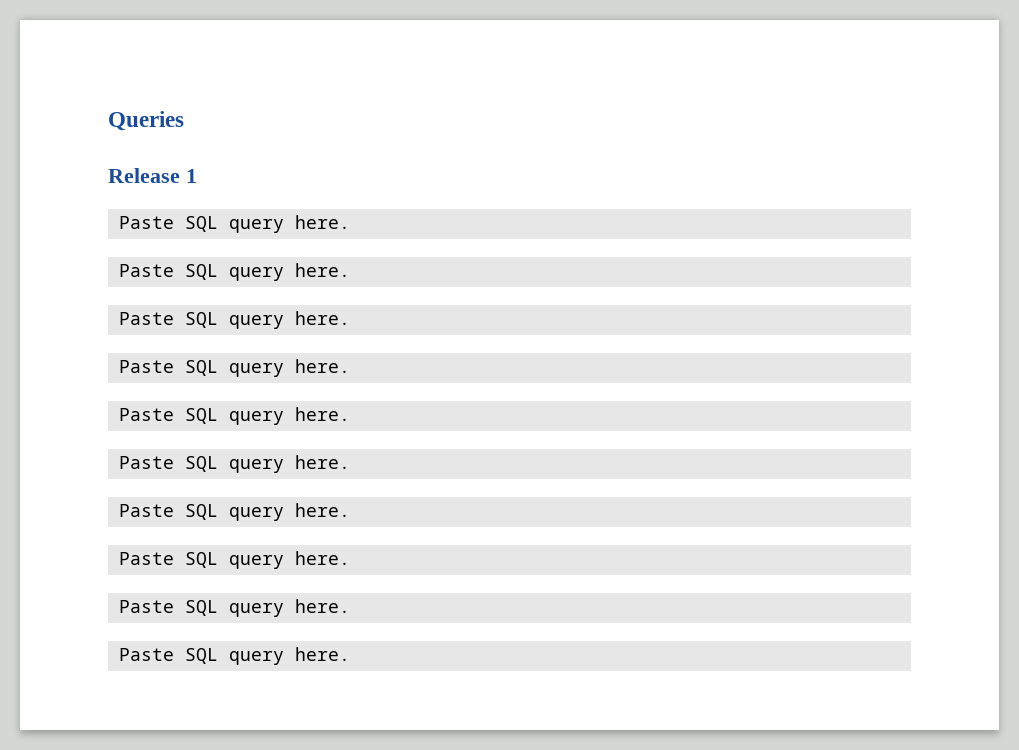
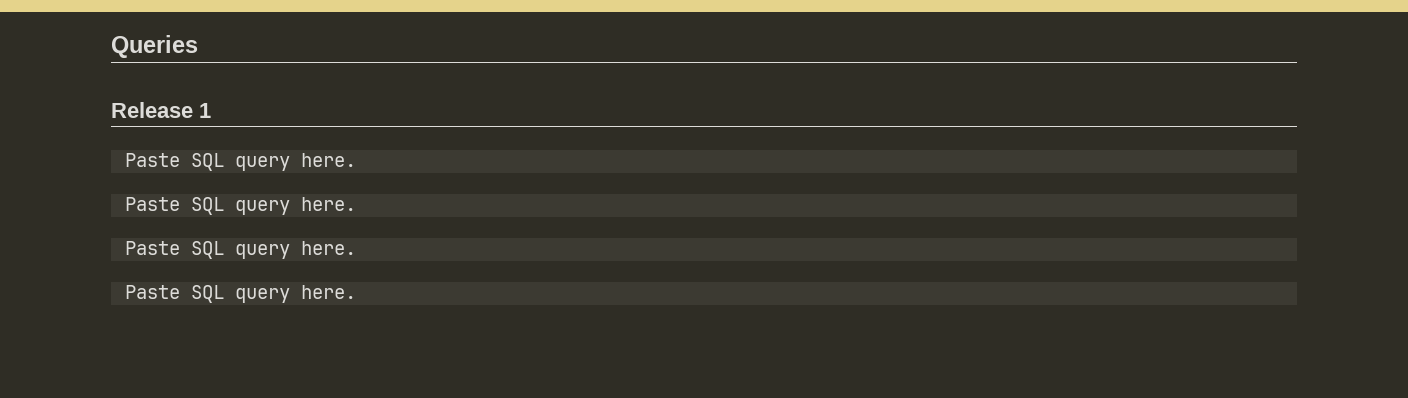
[119,407,351,425] [119,455,351,473] [119,503,351,521] [119,551,351,569] [119,599,351,617] [119,647,351,665] // Paste SQL query here. // Paste SQL query here. // Paste SQL query here. // Paste SQL query here. // Paste SQL query here. // Paste SQL query here. -> (357, 292) none

